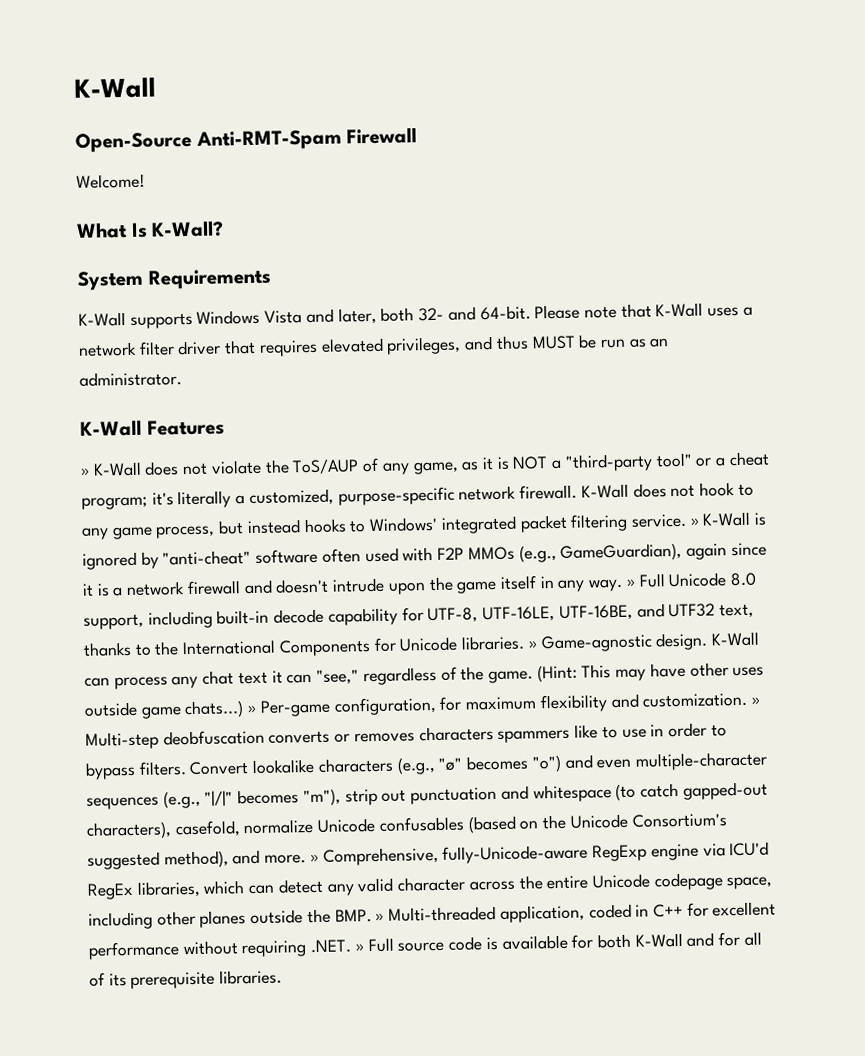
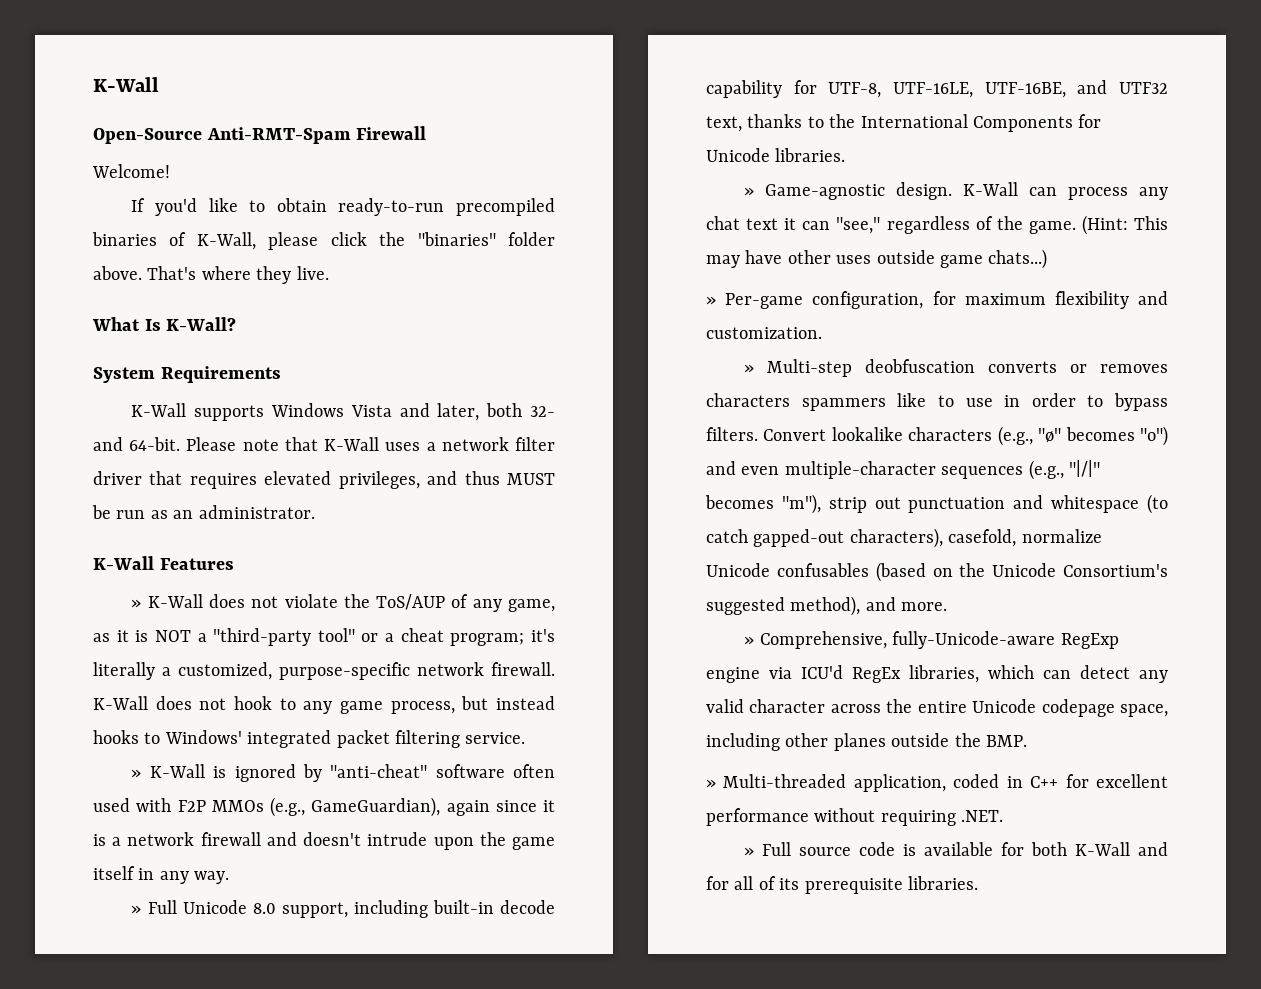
(145, 181) none -> [131,198,555,216] [92,232,555,250] [93,266,329,284] // If you'd like to obtain ready-to-run precompiled binaries of K-Wall, please click the "binaries" folder above. That's where they live.
(687, 520) none -> (526, 738) //
(624, 585) none -> (230, 877) //
(526, 643) none -> (846, 155) //
(245, 709) none -> (1048, 259) //
(748, 700) none -> (822, 333) //
(307, 859) none -> (948, 606) //
(372, 916) none -> (1027, 741) //
(352, 946) none -> (1004, 816) //

